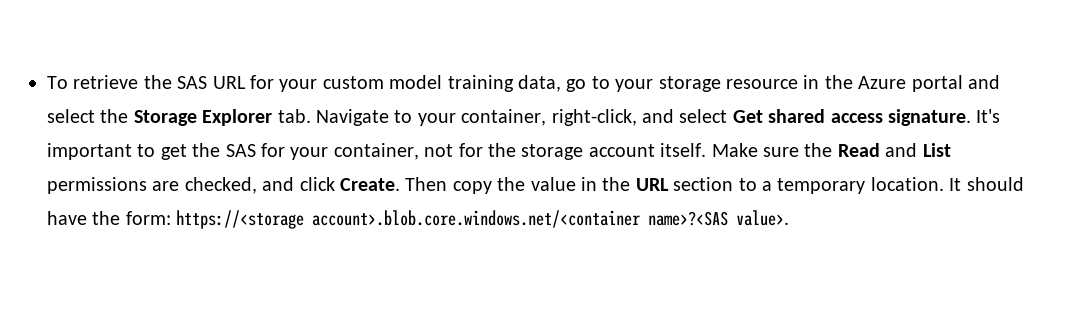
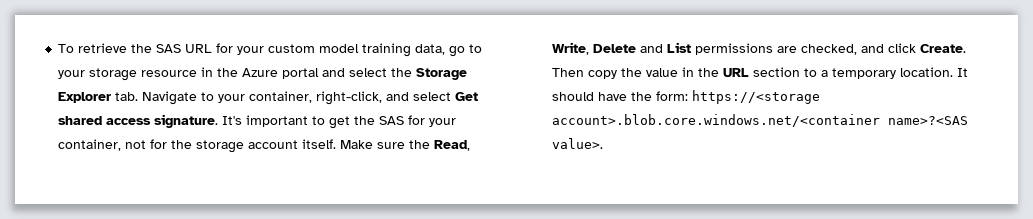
[837,143,880,157] Read -> [434,140,471,151] [552,42,637,55] Read, Write, Delete

